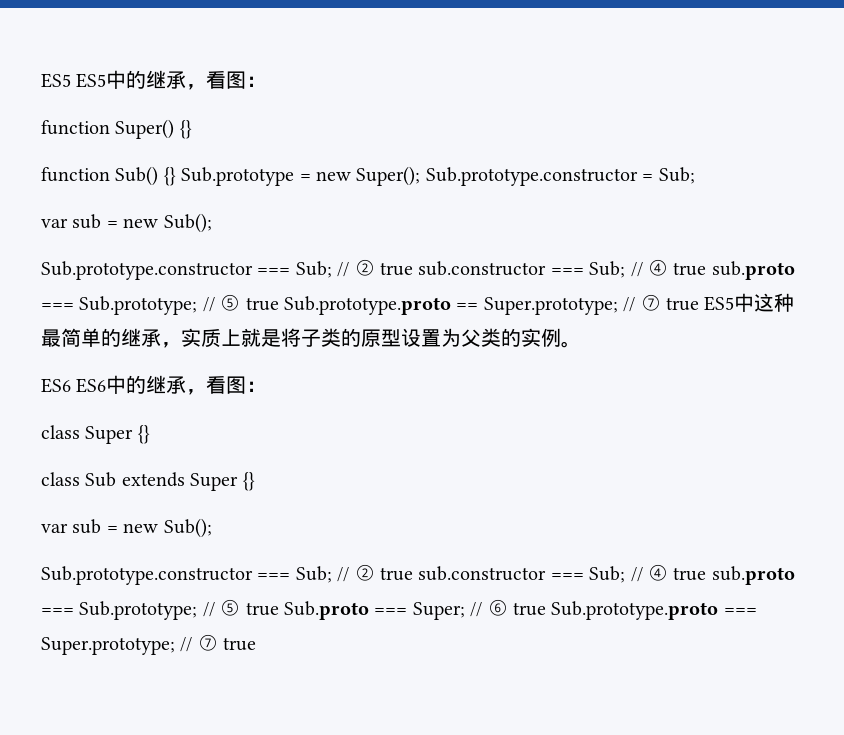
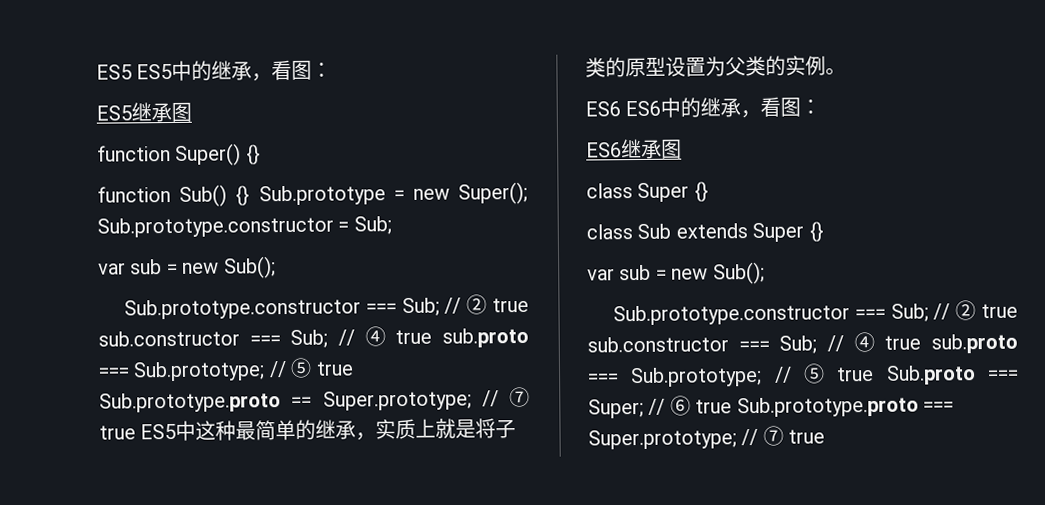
(267, 81) none -> [96,102,192,123] // ES5继承图
(267, 386) none -> [586,138,682,159] // ES6继承图

